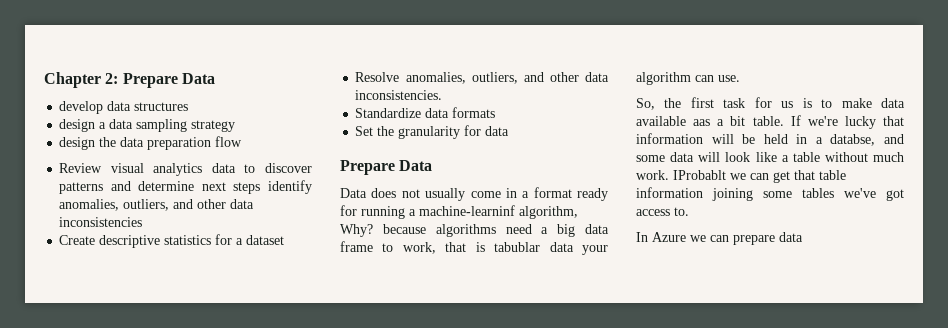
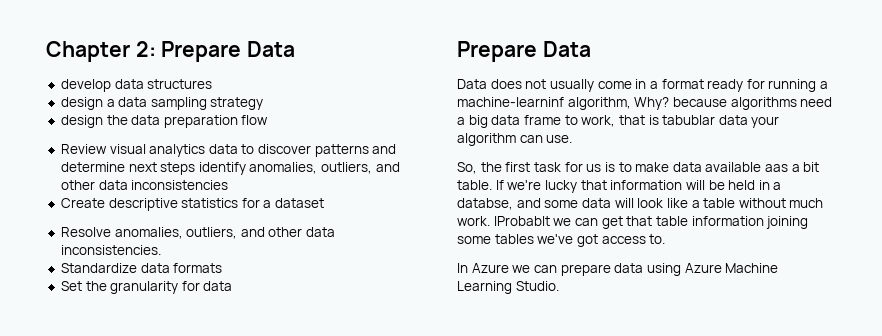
(803, 237) none -> [646,263,779,276] [457,281,559,294] using Azure Machine Learning Studio.

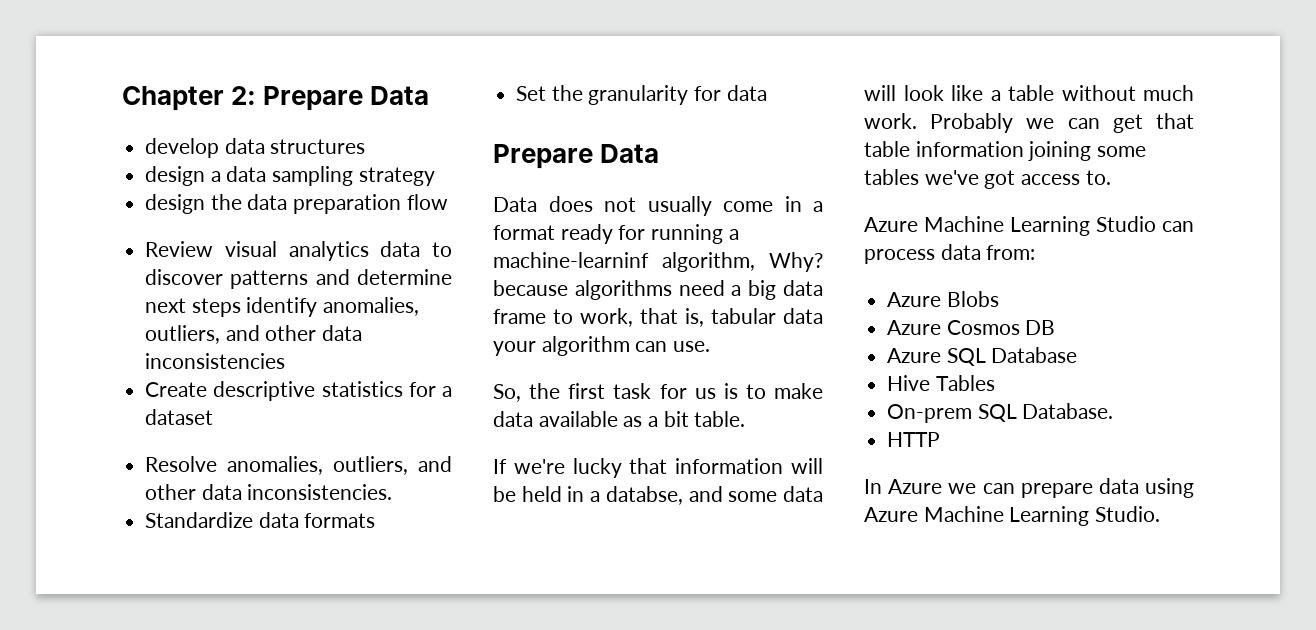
[648,115,716,125] is tabublar -> [685,308,776,327] is, tabular
[765,164,789,172] aas -> [623,416,643,427] as
(492, 185) none -> (746, 419) //
[493,216,550,226] IProbablt -> [930,113,1014,133] Probably
(666, 239) none -> [864,216,1194,236] [864,244,1036,264] [887,291,999,307] [887,320,1056,335] [887,347,1078,366] [887,375,995,391] [887,403,1114,423] [887,432,941,447] // Azure Machine Learning Studio can process data from: // Azure Blobs // Azure Cosmos DB // Azure SQL Database // Hive Tables // On-prem SQL Database. // HTTP

